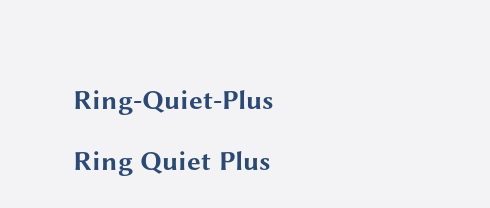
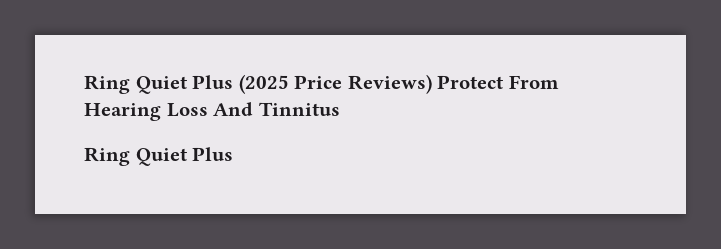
[73,90,274,115] Ring-Quiet-Plus -> [84,74,559,94] [84,102,340,121] Ring Quiet Plus (2025 Price Reviews) Protect From Hearing Loss And Tinnitus

